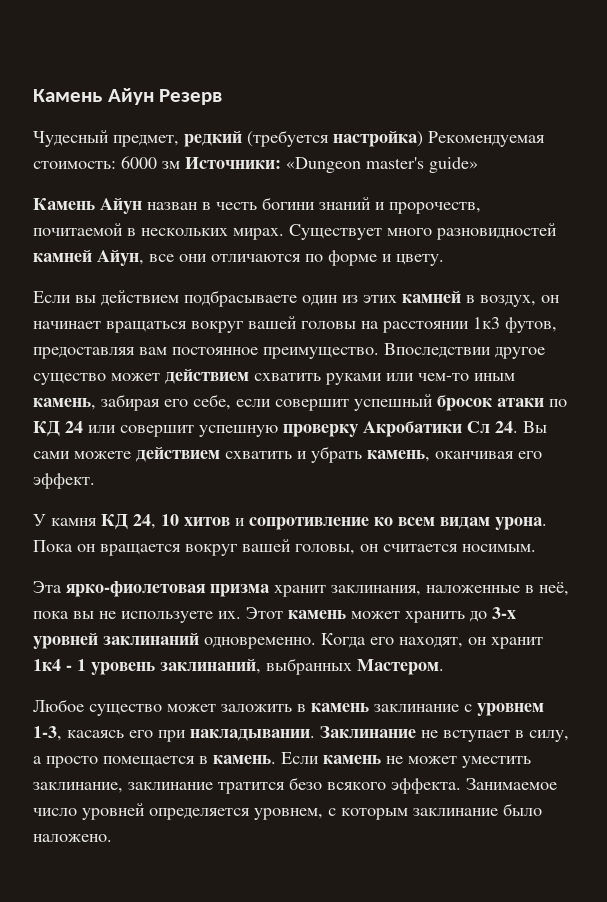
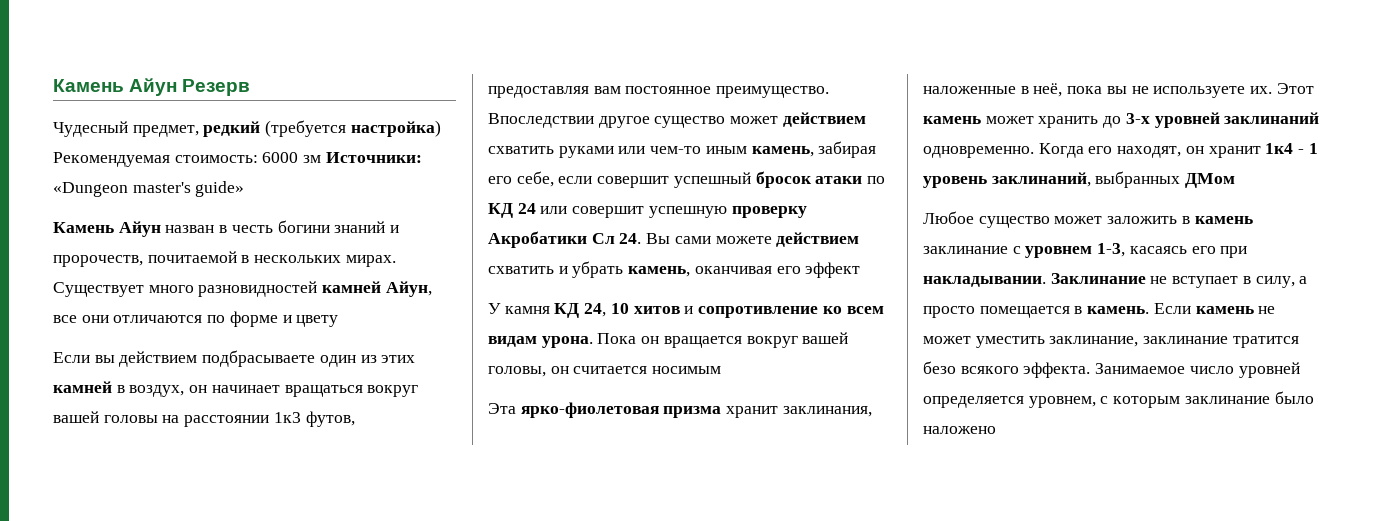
[396,254,444,266] цвету. -> [296,315,339,327] цвету
[33,473,95,489] эффект. -> [805,262,861,278] эффект
[462,544,536,552] носимым. -> [652,366,722,374] носимым
[357,659,444,675] Мастером. -> [1185,173,1236,188] ДМом
[33,834,112,842] наложено. -> [923,426,996,434] наложено

